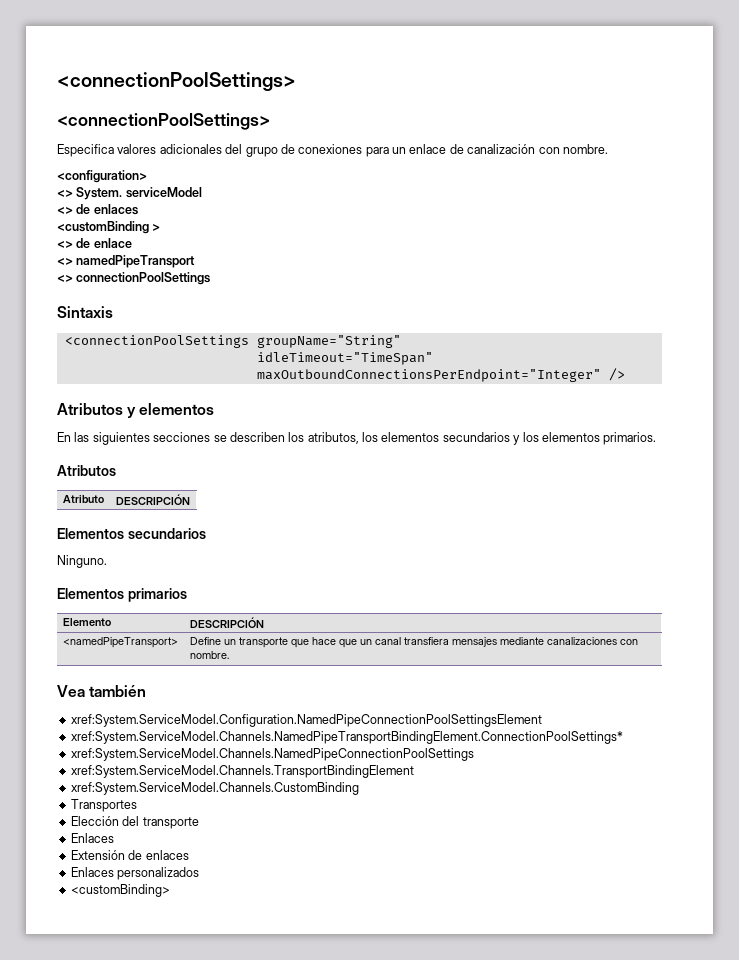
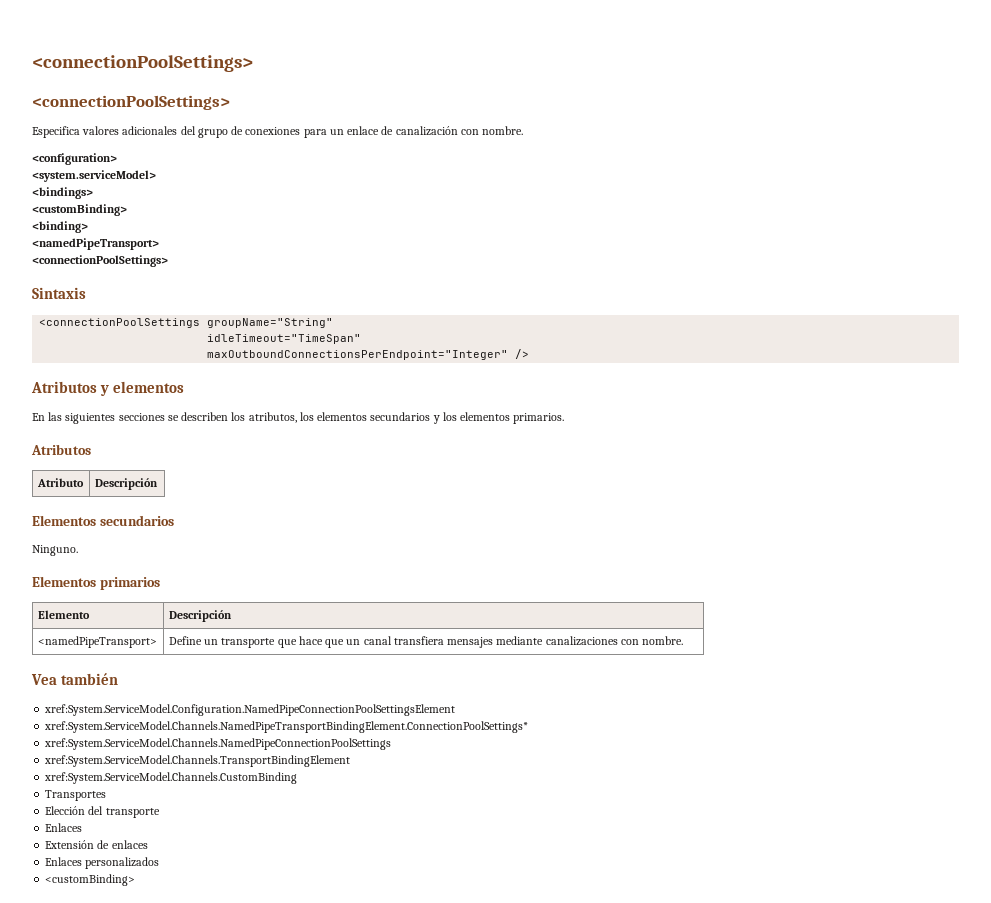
[57,187,202,200] [57,204,138,215] [57,221,161,234] [57,238,132,248] [57,255,196,268] [57,272,211,285] <> System. serviceModel // <> de enlaces // <customBinding > // <> de enlace // <> namedPipeTransport // <> connectionPoolSettings -> [32,170,156,182] [32,187,93,199] [32,204,127,216] [32,221,88,233] [32,238,159,250] [32,255,168,267] <system.serviceModel> // <bindings> // <customBinding> // <binding> // <namedPipeTransport> // <connectionPoolSettings>
[115,494,190,505] DESCRIPCIÓN -> [94,478,158,490] Descripción
[189,617,264,628] DESCRIPCIÓN -> [168,610,232,622] Descripción

